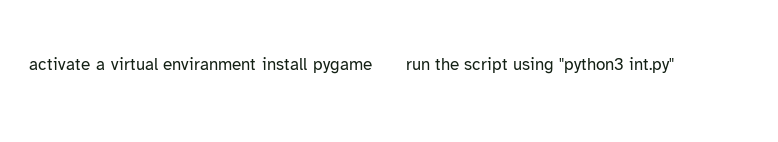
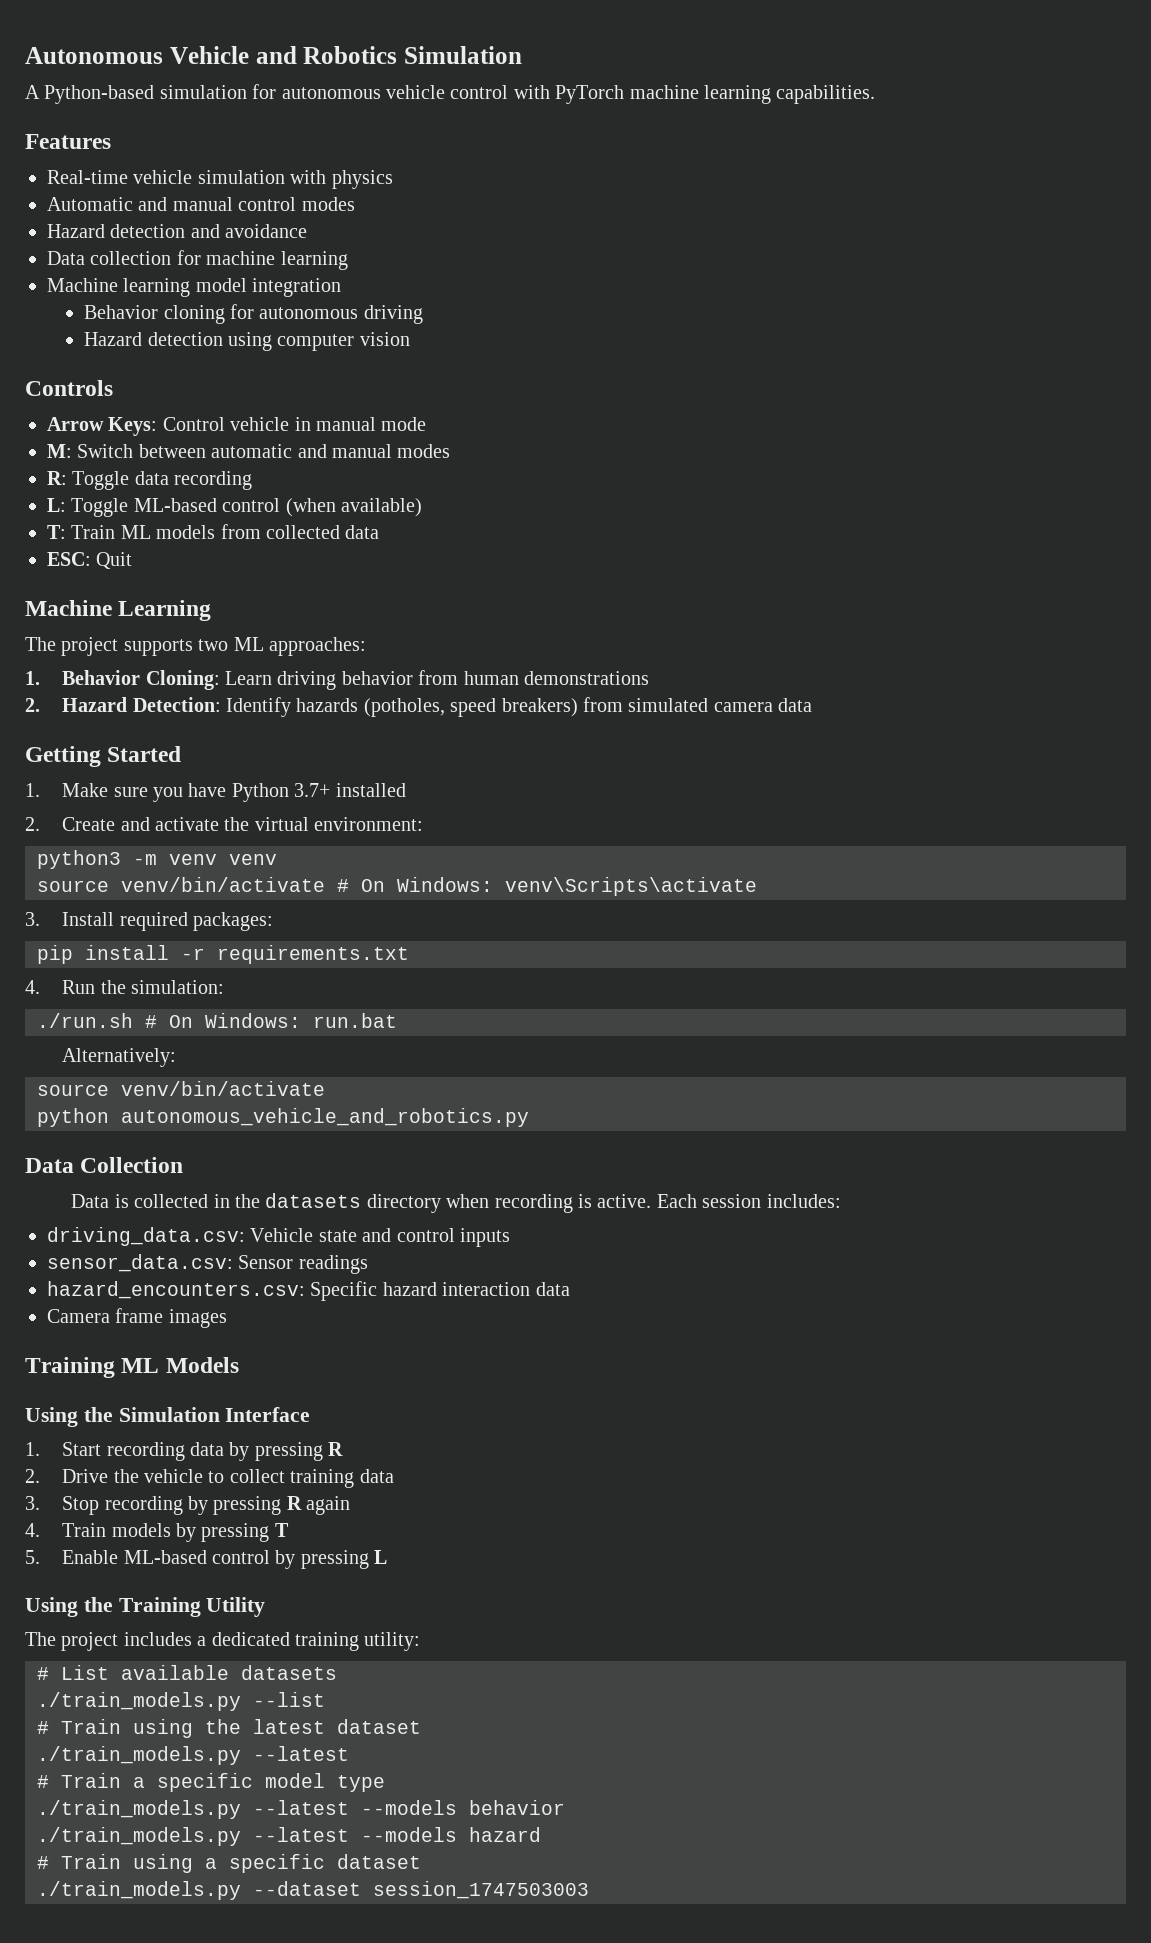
[29,57,674,74] activate a virtual enviranment install pygame run the script using "python3 int.py" -> [25,46,522,64] [25,84,876,104] [25,134,111,149] [47,170,393,189] [47,197,355,211] [47,224,308,238] [47,250,348,270] [47,278,342,297] [84,304,423,324] [84,332,410,351] [25,380,113,396] [47,417,427,436] [47,444,451,458] [47,471,253,490] [47,498,422,517] [47,524,380,539] [47,552,133,569] [25,600,212,621] [25,637,366,656] [25,670,649,690] [25,697,813,717] [25,746,182,767] [25,783,406,802] [25,817,424,831] [37,850,277,869] [37,877,757,896] [25,912,273,931] [37,945,409,964] [25,980,224,994] [37,1013,397,1028] [62,1048,177,1067] [37,1081,325,1096] [37,1108,529,1127] [25,1157,184,1173] [71,1193,841,1213] [47,1227,510,1247] [47,1254,368,1274] [47,1281,570,1301] [47,1308,227,1328] [25,1357,239,1378] [25,1407,311,1427] [25,1442,344,1461] [25,1469,394,1488] [25,1496,351,1515] [25,1523,289,1542] [25,1550,388,1569] [25,1597,266,1617] [25,1632,421,1651] [37,1665,337,1680] [37,1692,325,1711] [37,1719,421,1738] [37,1746,349,1765] [37,1773,385,1792] [37,1800,565,1819] [37,1827,541,1846] [37,1854,421,1873] [37,1881,589,1900] Autonomous Vehicle and Robotics Simulation // A Python-based simulation for autonomous vehicle control with PyTorch machine learning capabilities. // Features // Real-time vehicle simulation with physics // Automatic and manual control modes // Hazard detection and avoidance // Data collection for machine learning // Machine learning model integration // Behavior cloning for autonomous driving // Hazard detection using computer vision // Controls // Arrow Keys: Control vehicle in manual mode // M: Switch between automatic and manual modes // R: Toggle data recording // L: Toggle ML-based control (when available) // T: Train ML models from collected data // ESC: Quit // Machine Learning // The project supports two ML approaches: // 1. Behavior Cloning: Learn driving behavior from human demonstrations // 2. Hazard Detection: Identify hazards (potholes, speed breakers) from simulated camera data // Getting Started // 1. Make sure you have Python 3.7+ installed // 2. Create and activate the virtual environment: // python3 -m venv venv // source venv/bin/activate # On Windows: venv\Scripts\activate // 3. Install required packages: // pip install -r requirements.txt // 4. Run the simulation: // ./run.sh # On Windows: run.bat // Alternatively: // source venv/bin/activate // python autonomous_vehicle_and_robotics.py // Data Collection // Data is collected in the datasets directory when recording is active. Each session includes: // driving_data.csv: Vehicle state and control inputs // sensor_data.csv: Sensor readings // hazard_encounters.csv: Specific hazard interaction data // Camera frame images // Training ML Models // Using the Simulation Interface // 1. Start recording data by pressing R // 2. Drive the vehicle to collect training data // 3. Stop recording by pressing R again // 4. Train models by pressing T // 5. Enable ML-based control by pressing L // Using the Training Utility // The project includes a dedicated training utility: // # List available datasets // ./train_models.py --list // # Train using the latest dataset // ./train_models.py --latest // # Train a specific model type // ./train_models.py --latest --models behavior // ./train_models.py --latest --models hazard // # Train using a specific dataset // ./train_models.py --dataset session_1747503003

